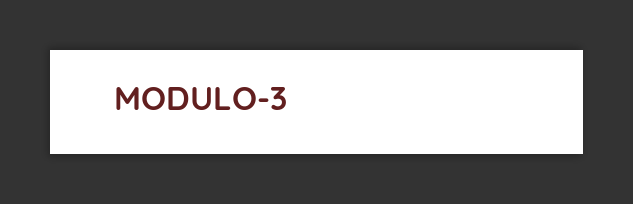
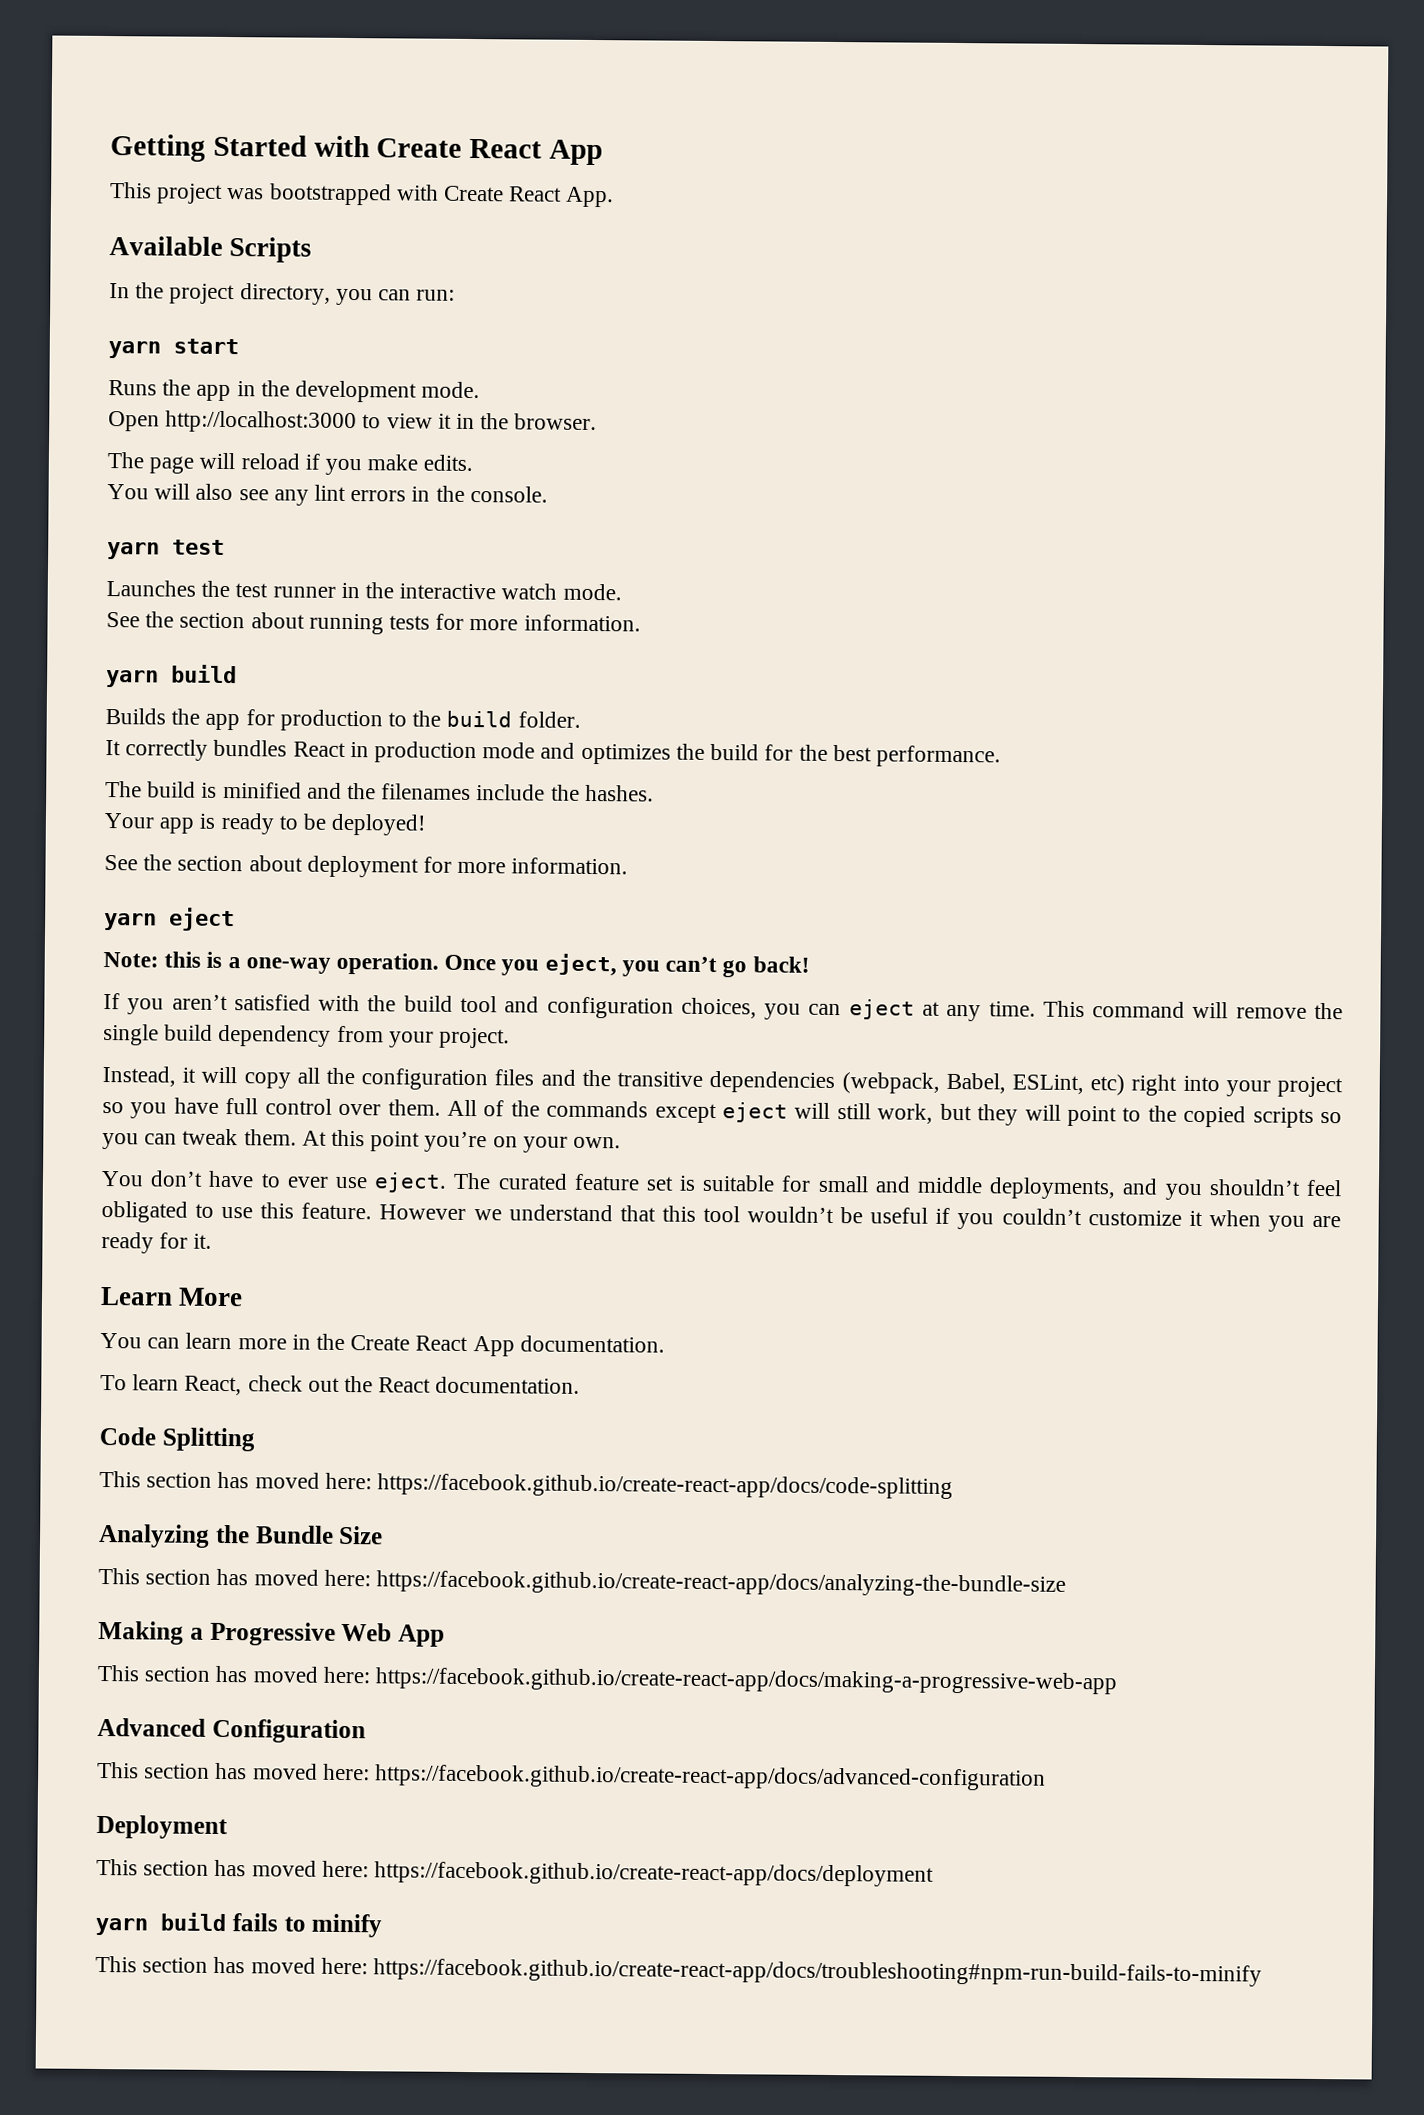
[114,87,287,110] MODULO-3 -> [110,134,604,166] [110,182,615,208] [109,236,313,263] [109,282,456,306] [108,338,239,359] [108,379,481,403] [108,410,598,434] [107,452,474,476] [107,483,548,506] [107,539,225,560] [106,580,622,601] [106,611,641,635] [106,664,237,688] [105,708,581,732] [105,739,1001,768] [105,781,654,802] [104,812,427,836] [104,854,629,878] [104,907,235,932] [103,951,810,978] [103,993,1343,1022] [103,1024,511,1049] [102,1066,1343,1098] [102,1097,1342,1128] [102,1128,622,1153] [101,1170,1342,1201] [101,1200,1341,1232] [101,1231,213,1254] [100,1286,244,1307] [100,1332,665,1357] [100,1374,581,1396] [99,1426,255,1452] [99,1470,954,1499] [98,1523,384,1548] [98,1567,1067,1597] [98,1620,445,1647] [97,1664,1118,1695] [97,1717,366,1744] [97,1761,1047,1791] [96,1814,228,1840] [96,1858,935,1887] [95,1912,383,1938] [95,1955,1263,1987] Getting Started with Create React App // This project was bootstrapped with Create React App. // Available Scripts // In the project directory, you can run: // yarn start // Runs the app in the development mode. // Open http://localhost:3000 to view it in the browser. // The page will reload if you make edits. // You will also see any lint errors in the console. // yarn test // Launches the test runner in the interactive watch mode. // See the section about running tests for more information. // yarn build // Builds the app for production to the build folder. // It correctly bundles React in production mode and optimizes the build for the best performance. // The build is minified and the filenames include the hashes. // Your app is ready to be deployed! // See the section about deployment for more information. // yarn eject // Note: this is a one-way operation. Once you eject, you can’t go back! // If you aren’t satisfied with the build tool and configuration choices, you can eject at any time. This command will remove the single build dependency from your project. // Instead, it will copy all the configuration files and the transitive dependencies (webpack, Babel, ESLint, etc) right into your project so you have full control over them. All of the commands except eject will still work, but they will point to the copied scripts so you can tweak them. At this point you’re on your own. // You don’t have to ever use eject. The curated feature set is suitable for small and middle deployments, and you shouldn’t feel obligated to use this feature. However we understand that this tool wouldn’t be useful if you couldn’t customize it when you are ready for it. // Learn More // You can learn more in the Create React App documentation. // To learn React, check out the React documentation. // Code Splitting // This section has moved here: https://facebook.github.io/create-react-app/docs/code-splitting // Analyzing the Bundle Size // This section has moved here: https://facebook.github.io/create-react-app/docs/analyzing-the-bundle-size // Making a Progressive Web App // This section has moved here: https://facebook.github.io/create-react-app/docs/making-a-progressive-web-app // Advanced Configuration // This section has moved here: https://facebook.github.io/create-react-app/docs/advanced-configuration // Deployment // This section has moved here: https://facebook.github.io/create-react-app/docs/deployment // yarn build fails to minify // This section has moved here: https://facebook.github.io/create-react-app/docs/troubleshooting#npm-run-build-fails-to-minify

